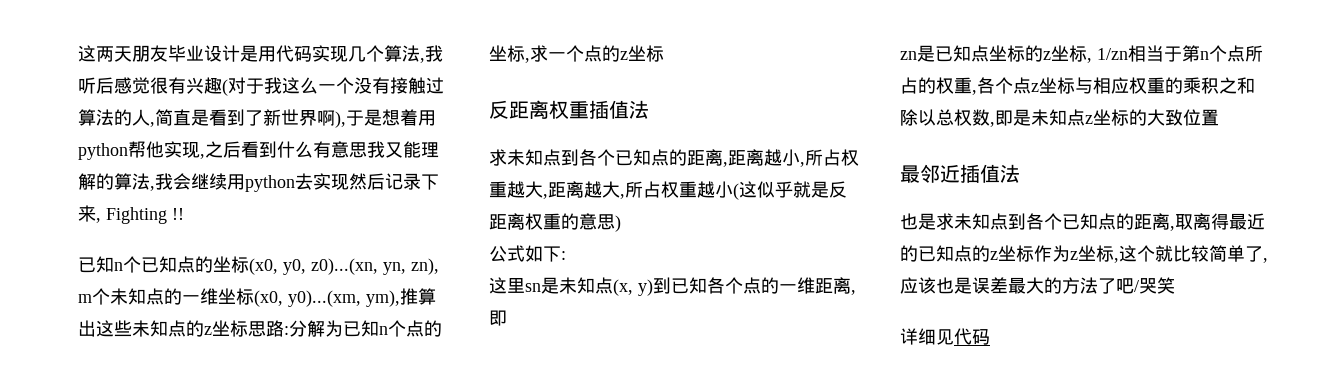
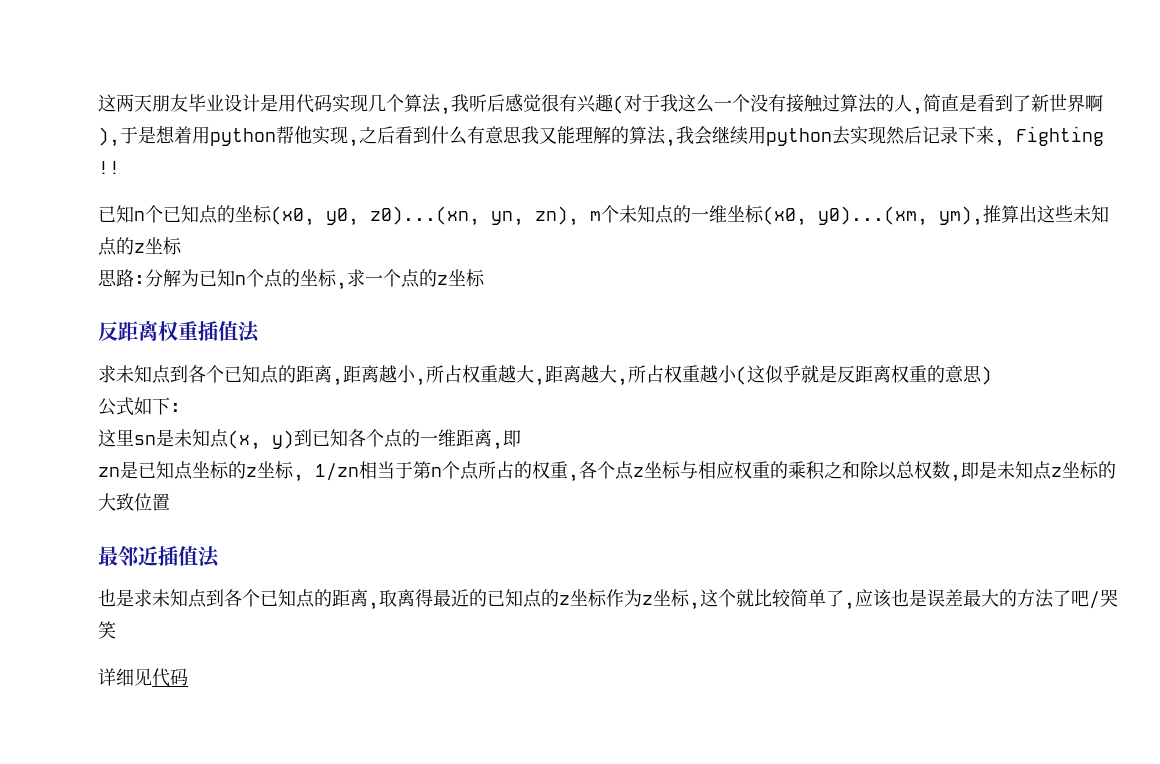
(248, 328) none -> (182, 246) //

